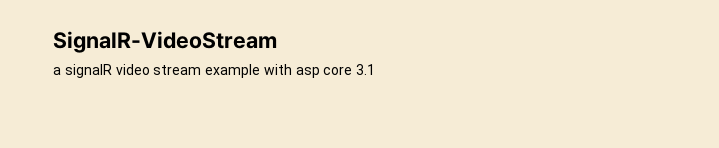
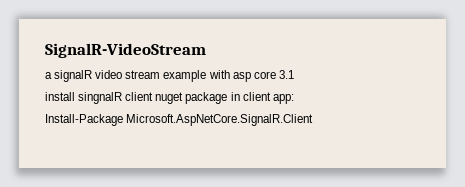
(376, 69) none -> [45,92,294,104] [45,114,314,126] // install singnalR client nuget package in client app: // Install-Package Microsoft.AspNetCore.SignalR.Client

